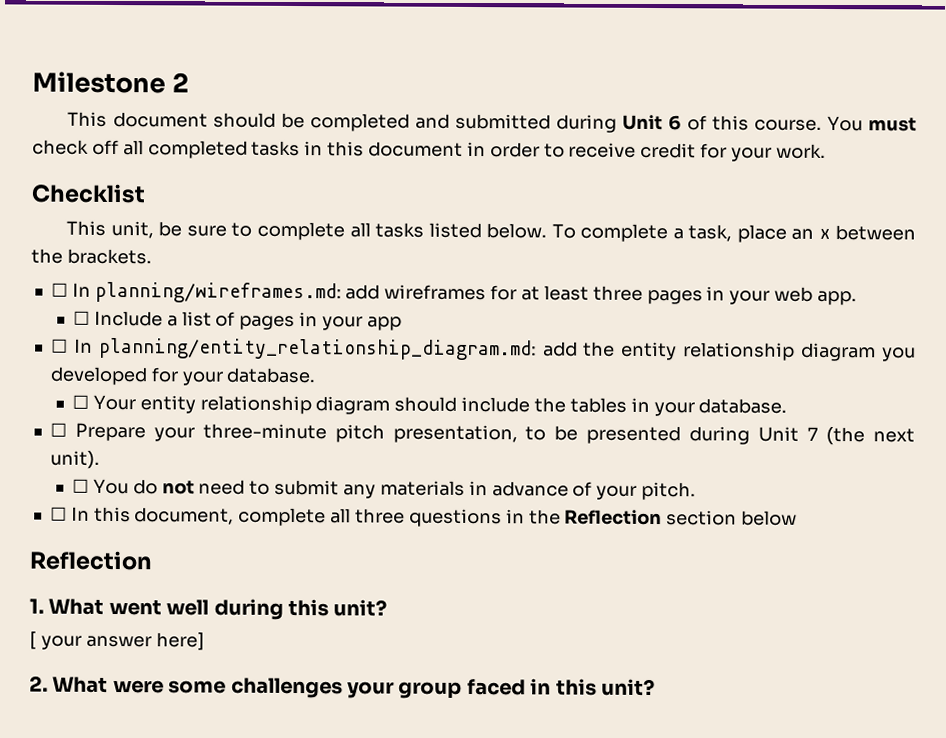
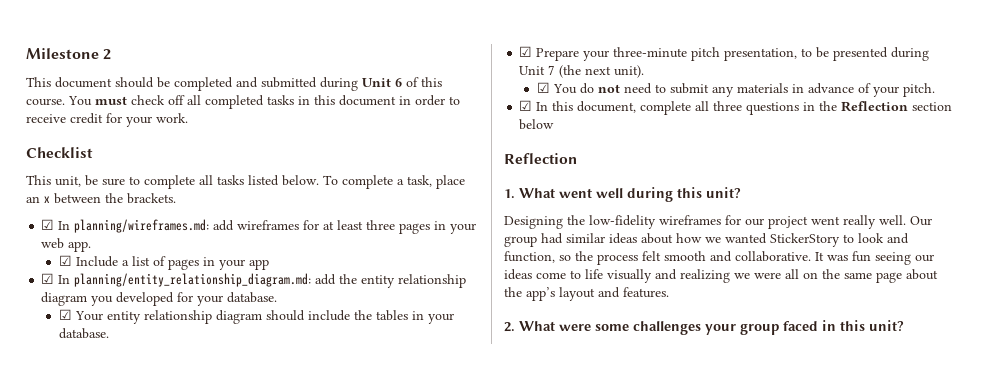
[50,282,68,297] ☐ -> [41,219,55,230] ☑
[72,310,90,325] ☐ -> [58,255,72,266] ☑
[50,338,68,353] ☐ -> [41,273,55,284] ☑
[71,394,89,409] ☐ -> [58,309,72,320] ☑
[49,422,67,437] ☐ -> [519,46,533,57] ☑
[71,478,89,493] ☐ -> [536,82,550,93] ☑
[49,506,67,521] ☐ -> [519,100,533,111] ☑
[29,631,205,651] [ your answer here] -> [504,215,932,229] [504,233,909,247] [504,251,934,265] [504,269,938,283] [504,287,669,301] Designing the low-fidelity wireframes for our project went really well. Our group had similar ideas about how we wanted StickerStory to look and function, so the process felt smooth and collaborative. It was fun seeing our ideas come to life visually and realizing we were all on the same page about the app’s layout and features.

